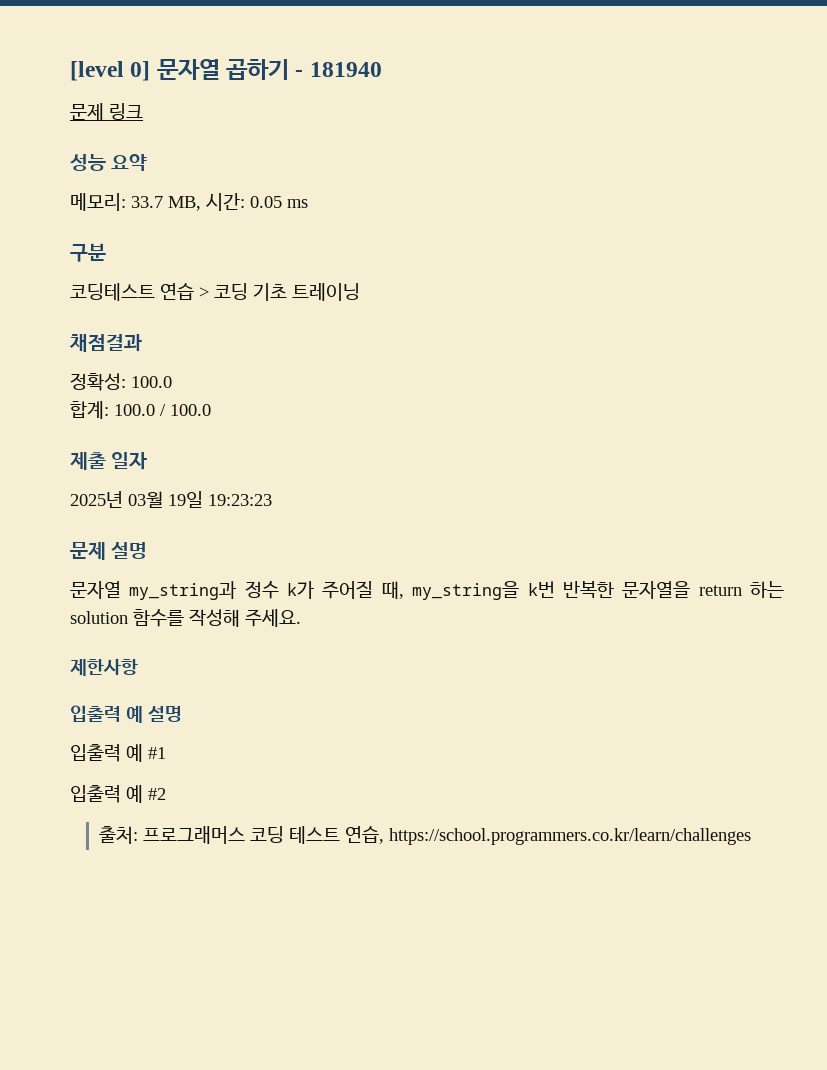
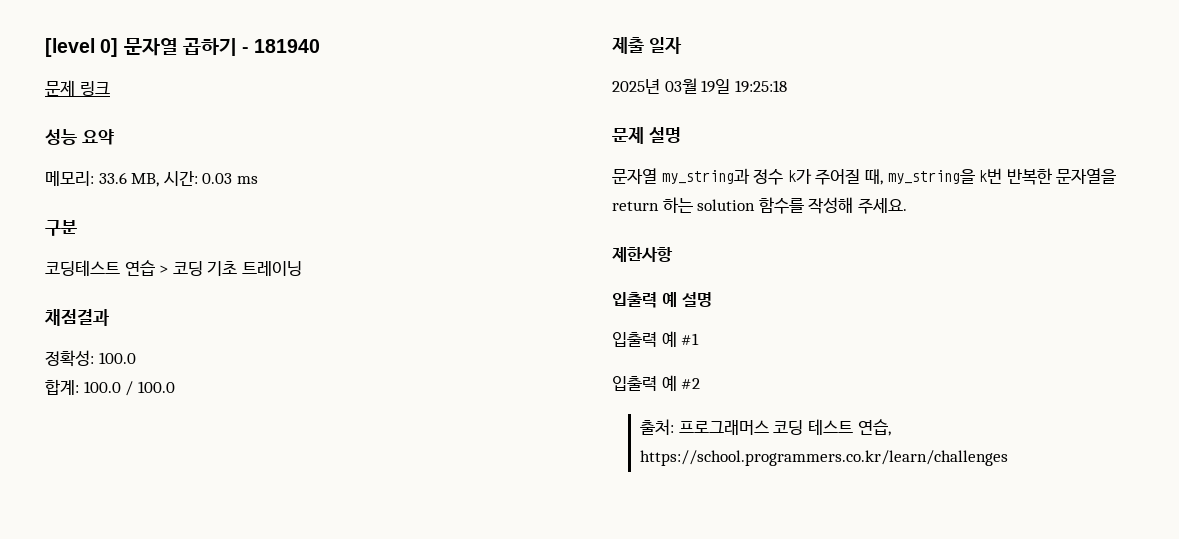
[131,196,163,208] 33.7 -> [98,172,127,184] 33.6
[250,196,282,208] 0.05 -> [202,173,233,184] 0.03
[208,494,272,506] 19:23:23 -> [734,80,787,93] 19:25:18

